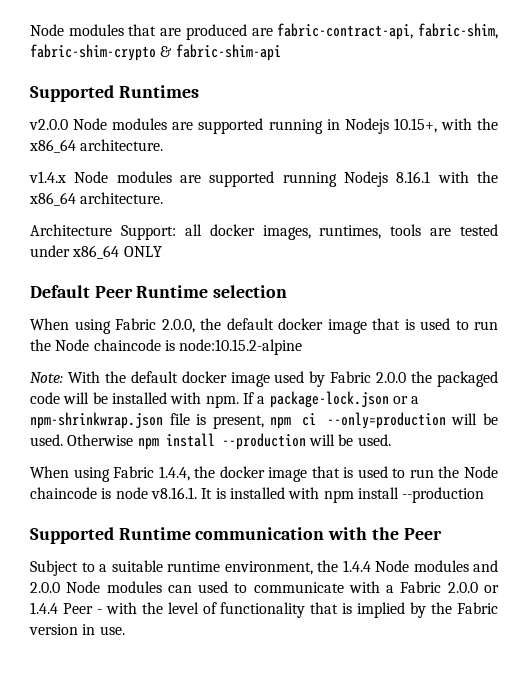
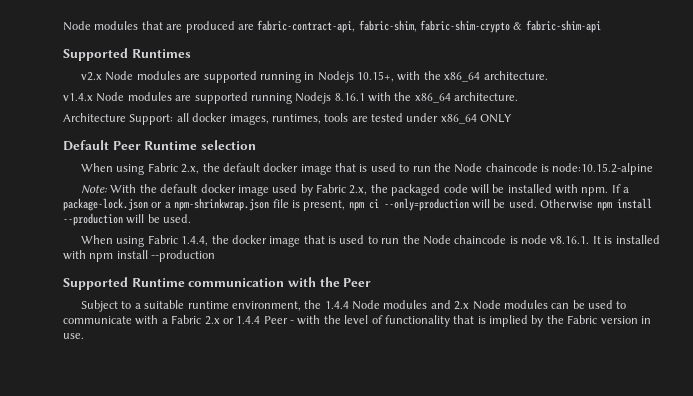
[29,119,68,130] v2.0.0 -> [81,72,103,81] v2.x
[161,319,195,333] 2.0.0, -> [181,164,200,174] 2.x,
[376,372,407,383] 2.0.0 -> [349,185,368,195] 2.x,
[30,582,60,593] 2.0.0 -> [454,301,470,310] 2.x
(192, 589) none -> [572,300,585,309] be
[447,582,478,593] 2.0.0 -> [204,316,220,325] 2.x

